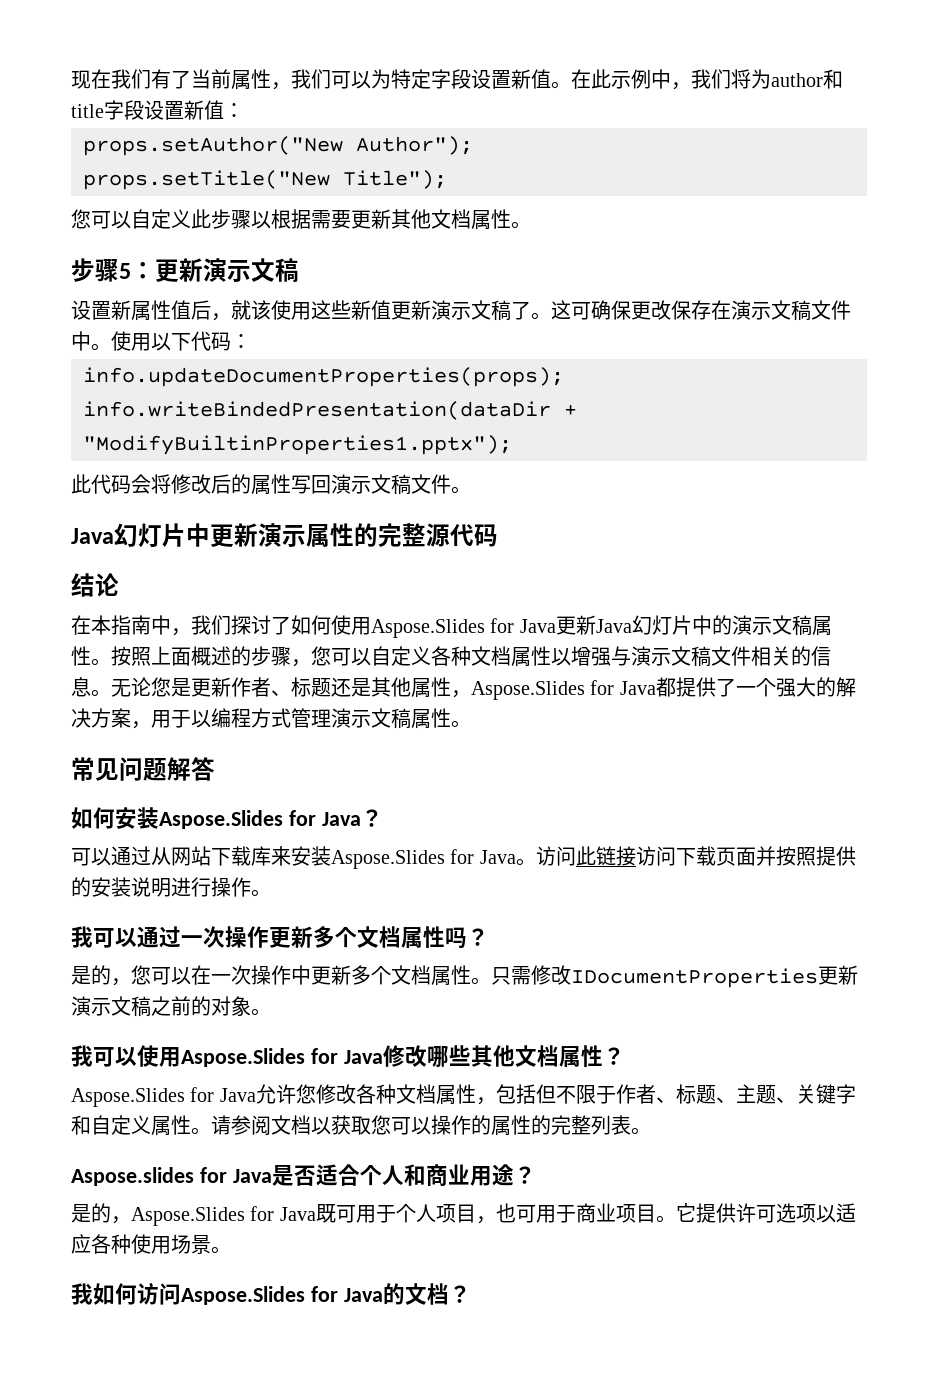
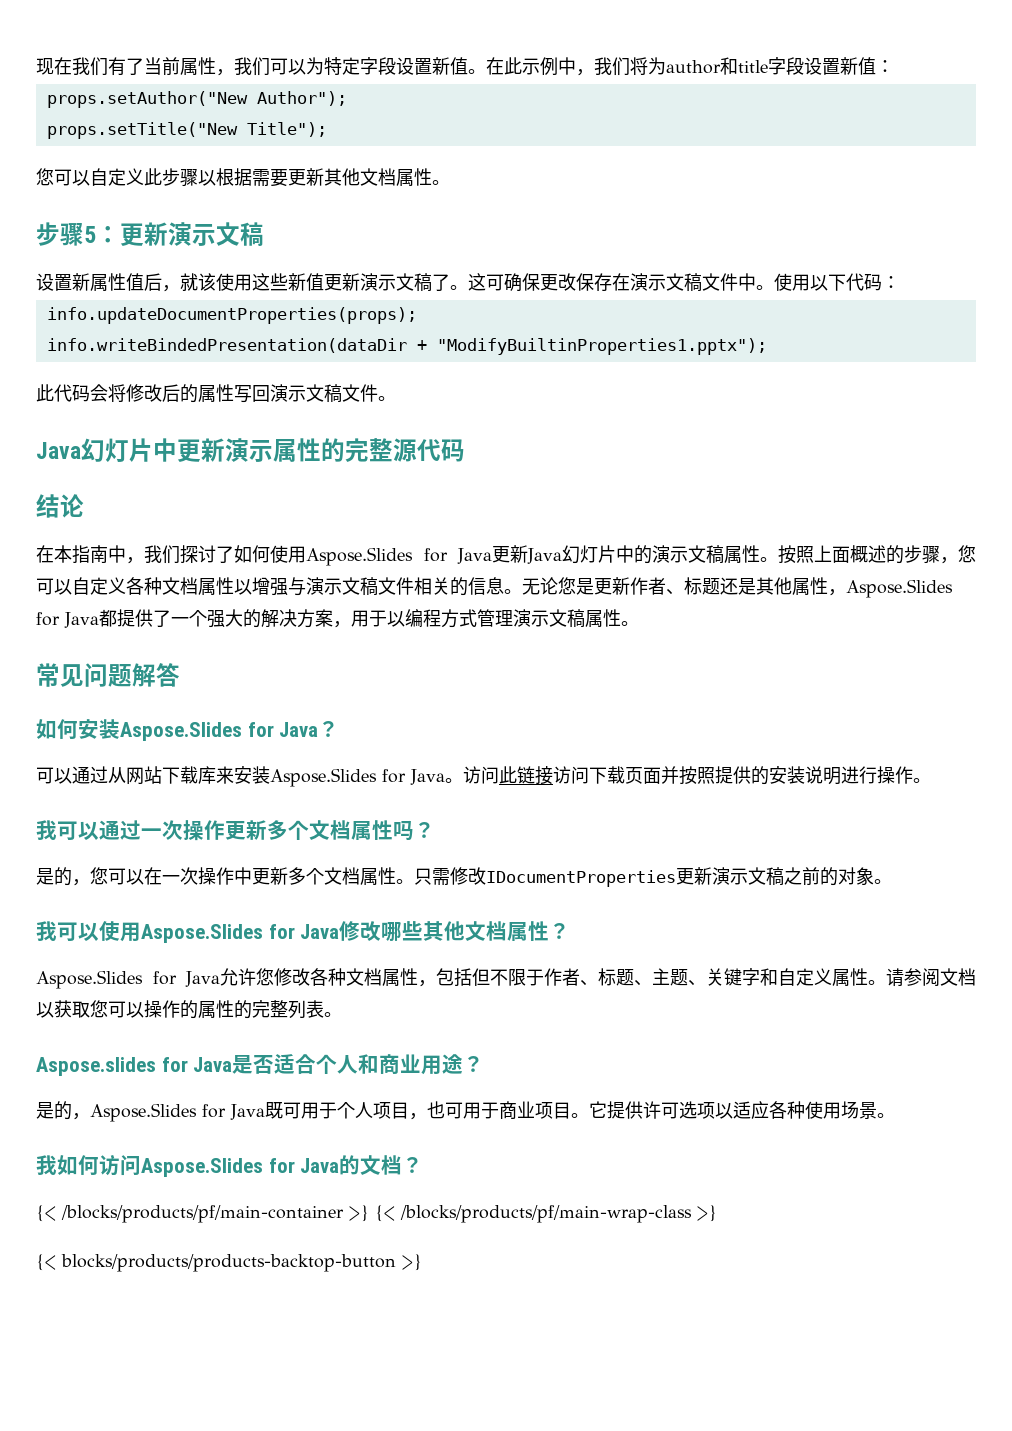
(471, 1294) none -> [36,1205,717,1223] [36,1254,422,1272] // {< /blocks/products/pf/main-container >} {< /blocks/products/pf/main-wrap-class >} // {< blocks/products/products-backtop-button >}

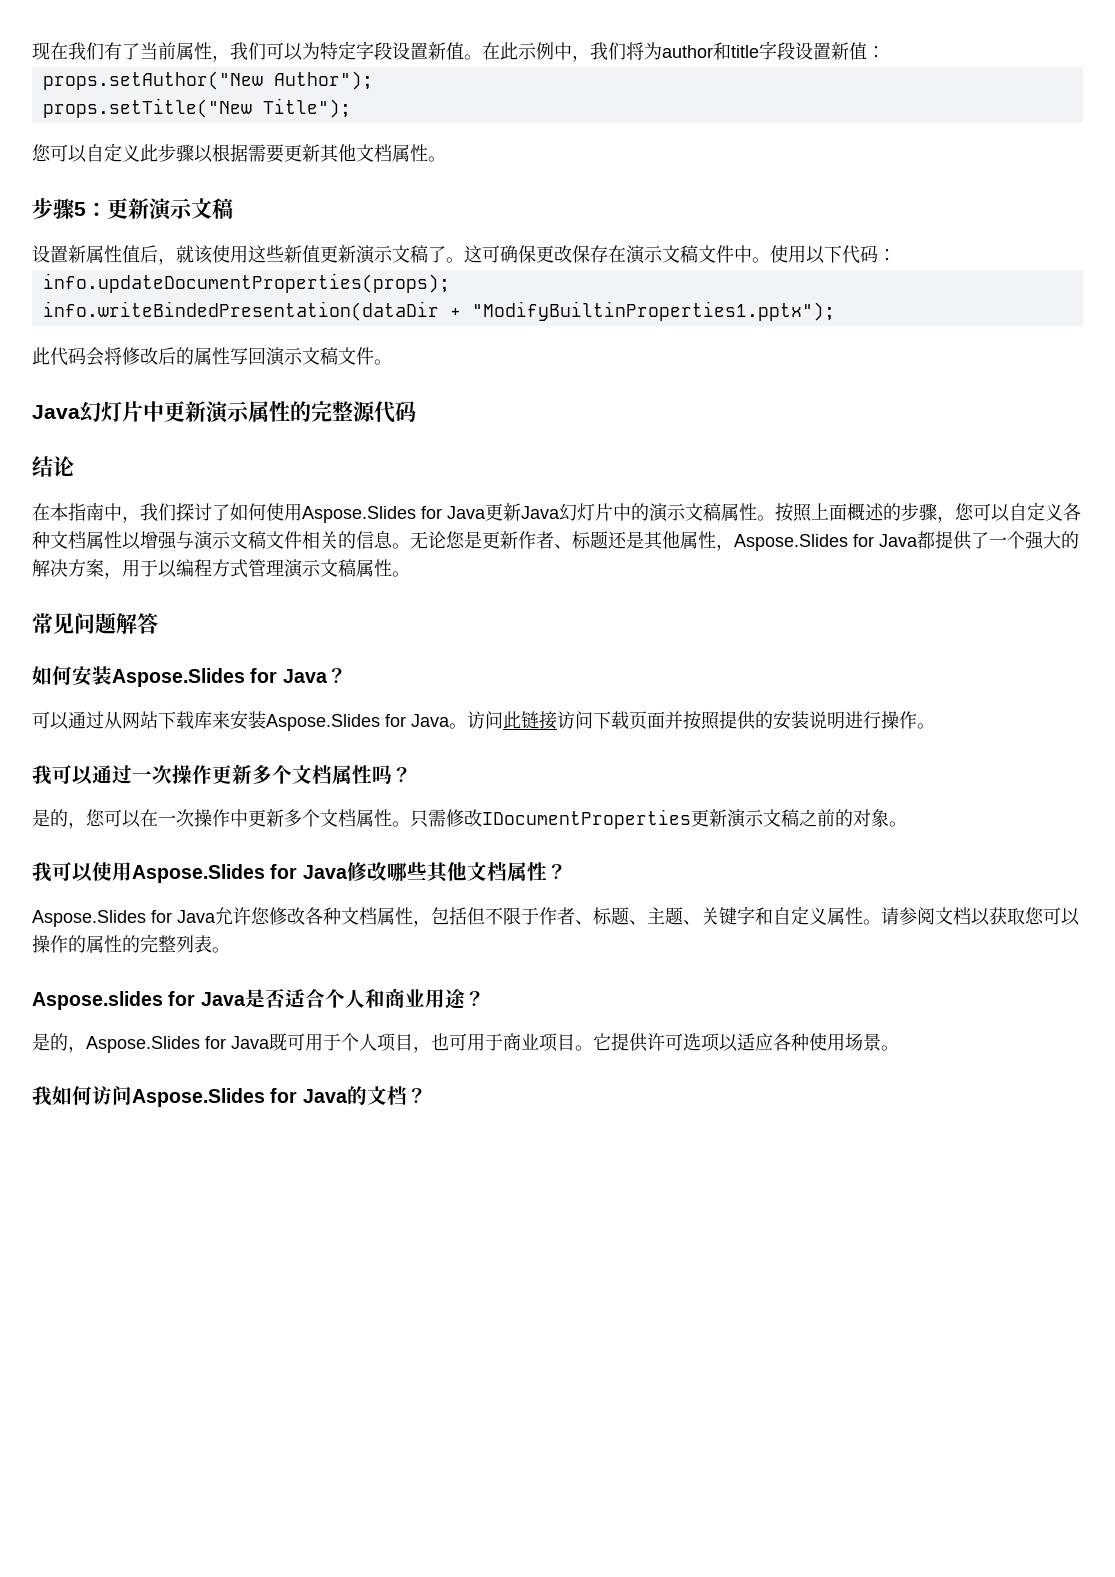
[36,1205,717,1223] [36,1254,422,1272] // {< /blocks/products/pf/main-container >} {< /blocks/products/pf/main-wrap-class >} // {< blocks/products/products-backtop-button >} -> (427, 1095) none

